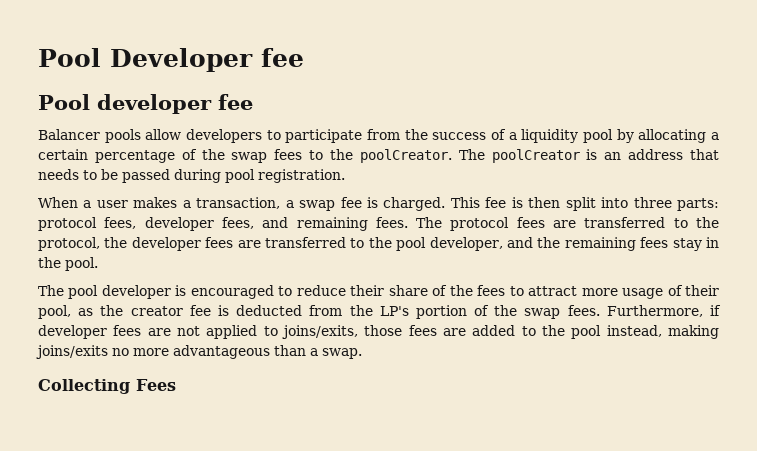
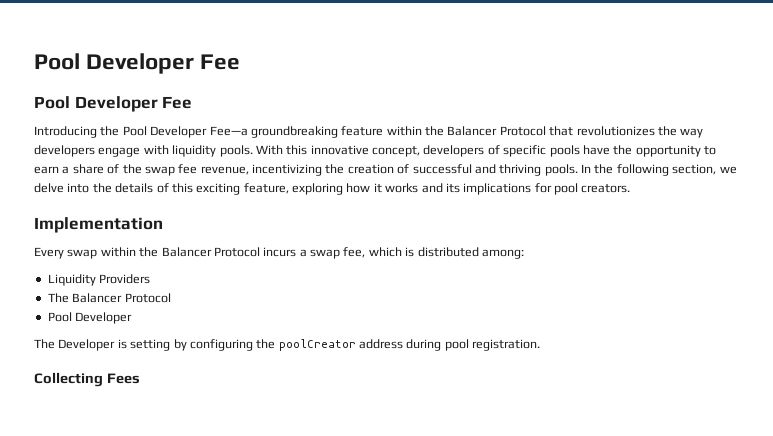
[38,48,304,72] [38,94,253,114] [38,129,719,143] [38,149,719,163] [38,169,345,183] [38,197,720,211] [38,217,719,231] [38,237,719,251] [38,257,98,271] [38,285,720,299] [38,305,721,319] [38,325,719,339] [36,345,362,359] Pool Developer fee // Pool developer fee // Balancer pools allow developers to participate from the success of a liquidity pool by allocating a certain percentage of the swap fees to the poolCreator. The poolCreator is an address that needs to be passed during pool registration. // When a user makes a transaction, a swap fee is charged. This fee is then split into three parts: protocol fees, developer fees, and remaining fees. The protocol fees are transferred to the protocol, the developer fees are transferred to the pool developer, and the remaining fees stay in the pool. // The pool developer is encouraged to reduce their share of the fees to attract more usage of their pool, as the creator fee is deducted from the LP's portion of the swap fees. Furthermore, if developer fees are not applied to joins/exits, those fees are added to the pool instead, making joins/exits no more advantageous than a swap. -> [34,53,241,74] [34,96,193,112] [34,126,704,138] [34,145,716,157] [34,164,737,176] [34,183,631,195] [34,217,163,233] [34,247,524,259] [47,274,151,286] [47,293,171,303] [47,312,133,324] [34,339,541,351] Pool Developer Fee // Pool Developer Fee // Introducing the Pool Developer Fee—a groundbreaking feature within the Balancer Protocol that revolutionizes the way developers engage with liquidity pools. With this innovative concept, developers of specific pools have the opportunity to earn a share of the swap fee revenue, incentivizing the creation of successful and thriving pools. In the following section, we delve into the details of this exciting feature, exploring how it works and its implications for pool creators. // Implementation // Every swap within the Balancer Protocol incurs a swap fee, which is distributed among: // Liquidity Providers // The Balancer Protocol // Pool Developer // The Developer is setting by configuring the poolCreator address during pool registration.

